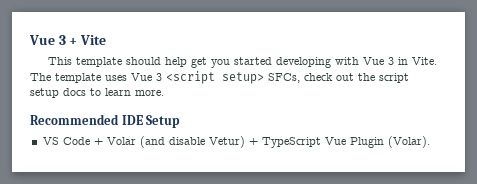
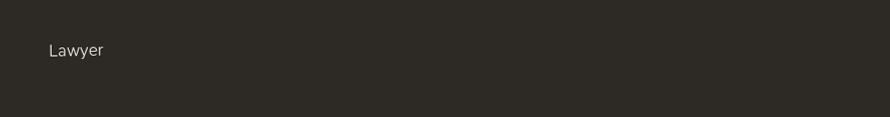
[29,35,106,45] [48,57,438,68] [30,71,409,84] [30,88,164,98] [30,114,181,128] [42,136,430,148] Vue 3 + Vite // This template should help get you started developing with Vue 3 in Vite. The template uses Vue 3 <script setup> SFCs, check out the script setup docs to learn more. // Recommended IDE Setup // VS Code + Volar (and disable Vetur) + TypeScript Vue Plugin (Volar). -> [48,43,104,61] Lawyer

